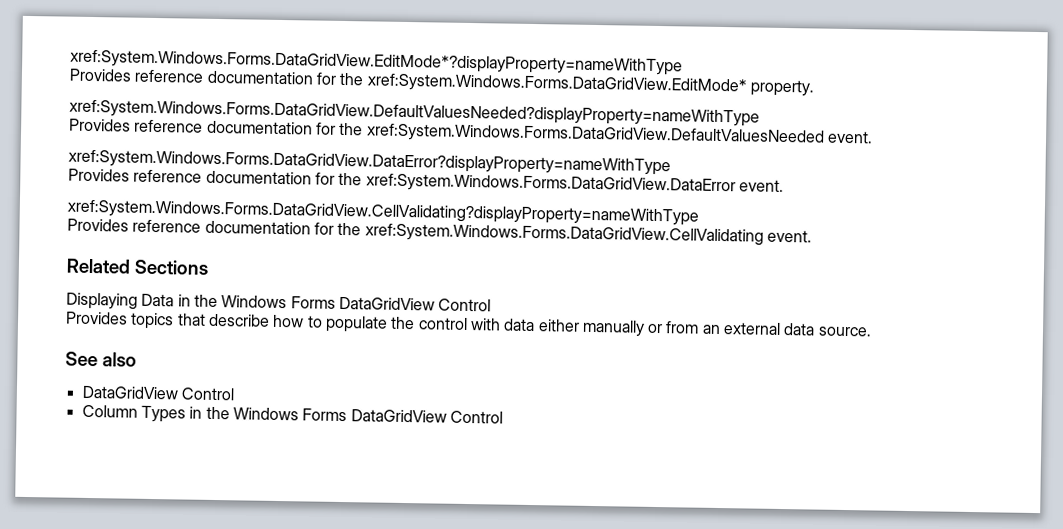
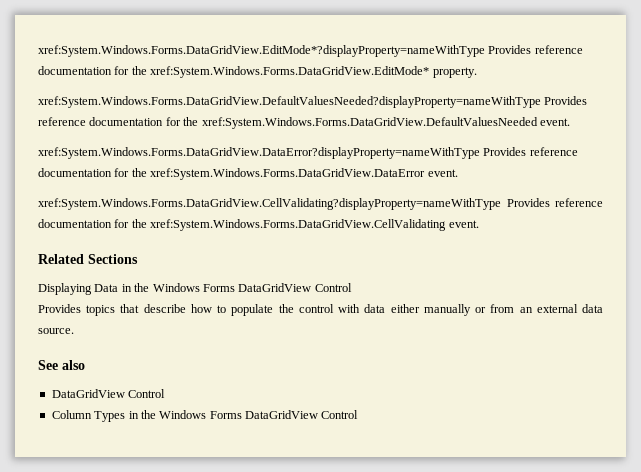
(683, 62) // -> (485, 51) none
(760, 113) // -> (541, 102) none
(671, 162) // -> (480, 153) none
(699, 212) // -> (501, 204) none

